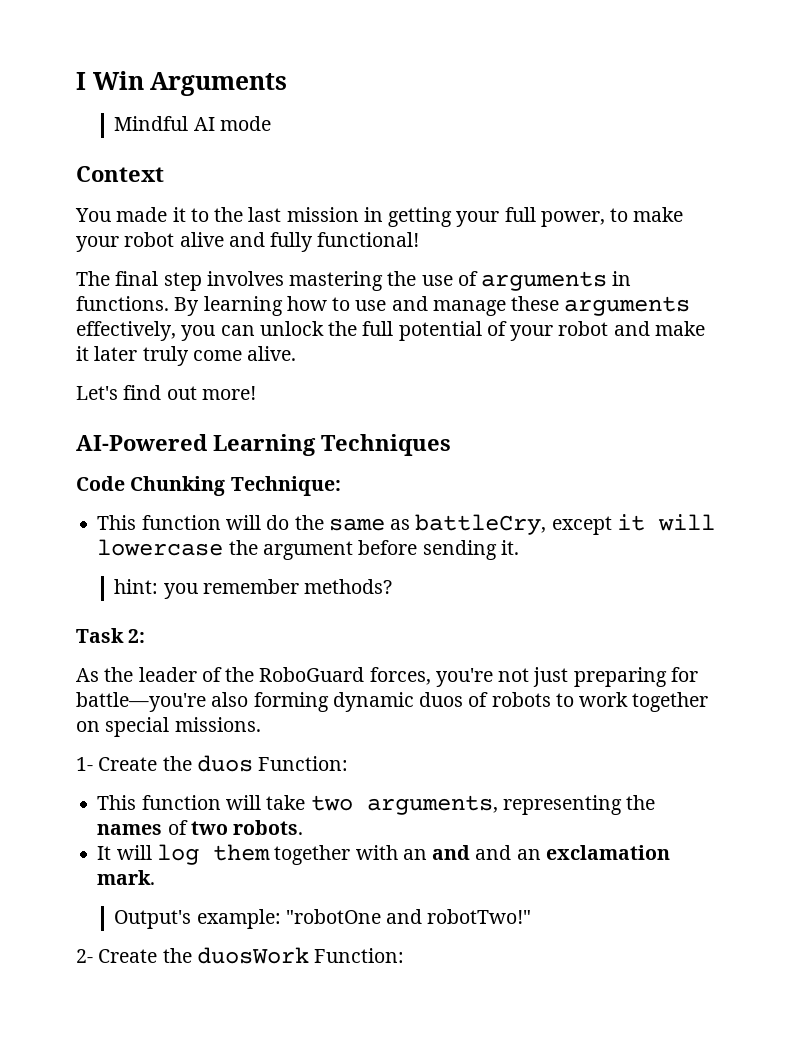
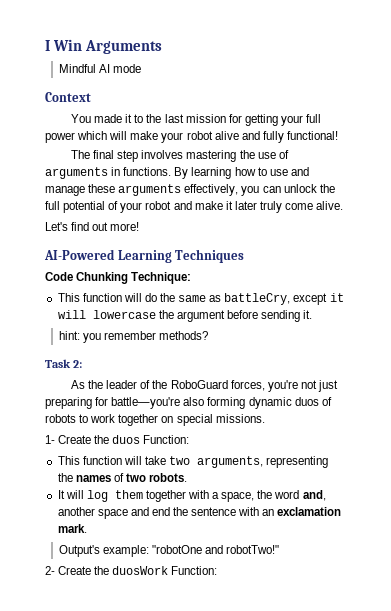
[363,207,383,222] in -> [228,114,242,123] for
[540,208,629,227] power, to -> [45,131,128,143] power which will
[402,845,512,860] an and and -> [212,490,326,502] [57,507,260,519] a space, the word and, another space and end the sentence with

